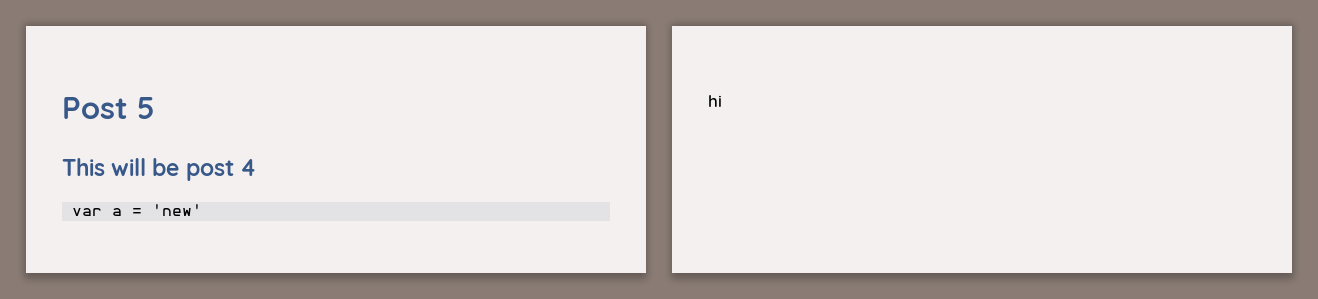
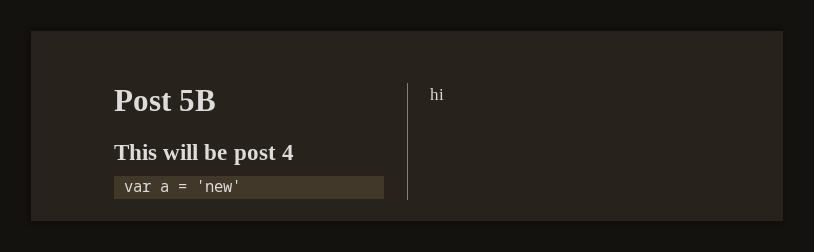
[137,97,155,119] 5 -> [179,90,217,111] 5B

